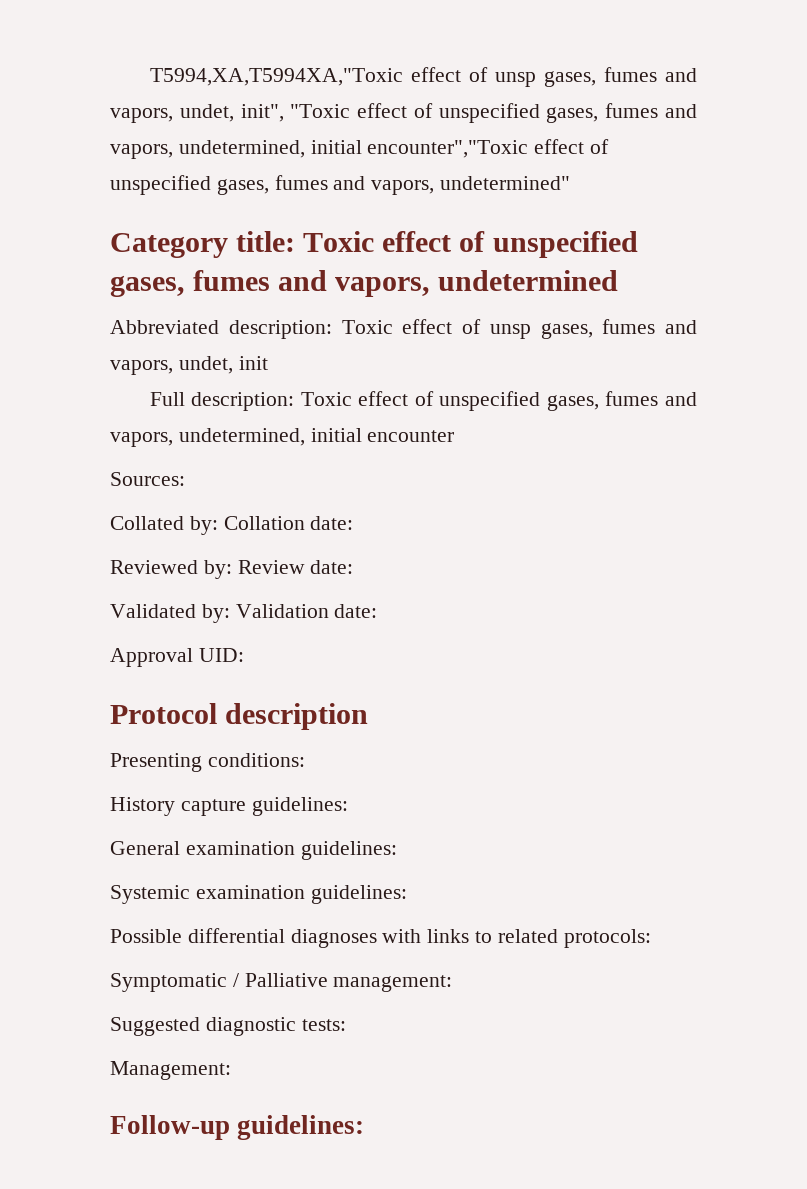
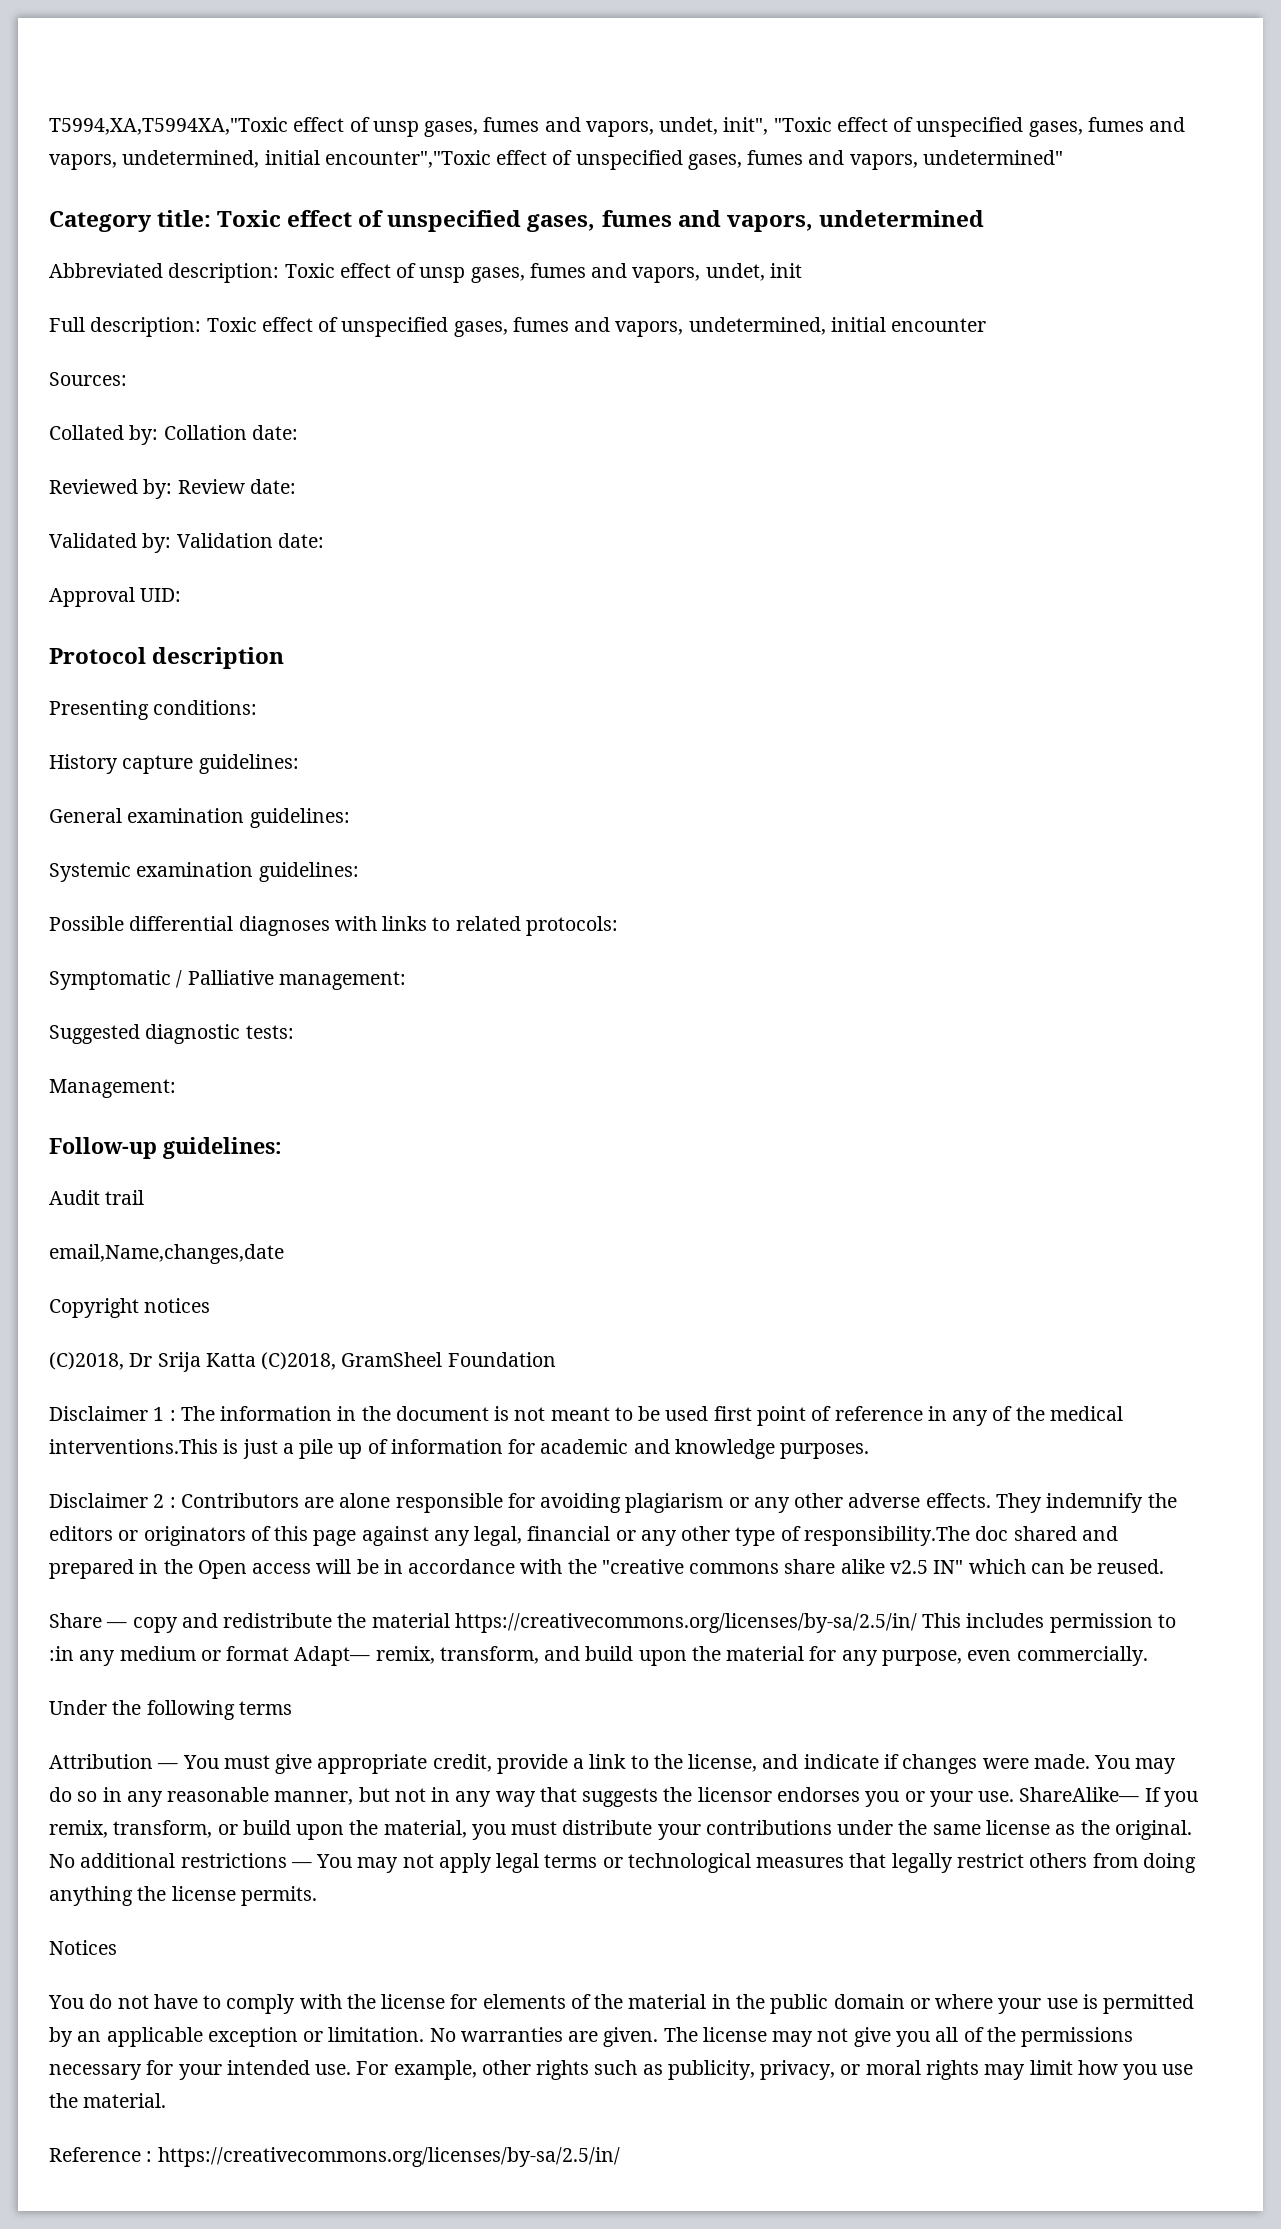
(365, 1127) none -> [49,1190,145,1205] [49,1244,284,1264] [49,1298,211,1318] [49,1352,556,1372] [49,1406,1123,1426] [49,1439,870,1459] [49,1493,1177,1513] [49,1526,1118,1546] [49,1559,1165,1579] [49,1613,1176,1633] [49,1646,1148,1666] [49,1700,292,1720] [49,1754,1177,1774] [49,1787,1198,1807] [49,1820,1192,1840] [49,1853,1196,1873] [49,1886,317,1906] [49,1940,117,1955] [48,1994,1195,2014] [49,2027,1134,2047] [49,2060,1194,2080] [49,2093,167,2108] [49,2147,620,2167] // Audit trail // email,Name,changes,date // Copyright notices // (C)2018, Dr Srija Katta (C)2018, GramSheel Foundation // Disclaimer 1 : The information in the document is not meant to be used first point of reference in any of the medical interventions.This is just a pile up of information for academic and knowledge purposes. // Disclaimer 2 : Contributors are alone responsible for avoiding plagiarism or any other adverse effects. They indemnify the editors or originators of this page against any legal, financial or any other type of responsibility.The doc shared and prepared in the Open access will be in accordance with the "creative commons share alike v2.5 IN" which can be reused. // Share — copy and redistribute the material https://creativecommons.org/licenses/by-sa/2.5/in/ This includes permission to :in any medium or format Adapt— remix, transform, and build upon the material for any purpose, even commercially. // Under the following terms // Attribution — You must give appropriate credit, provide a link to the license, and indicate if changes were made. You may do so in any reasonable manner, but not in any way that suggests the licensor endorses you or your use. ShareAlike— If you remix, transform, or build upon the material, you must distribute your contributions under the same license as the original. No additional restrictions — You may not apply legal terms or technological measures that legally restrict others from doing anything the license permits. // Notices // You do not have to comply with the license for elements of the material in the public domain or where your use is permitted by an applicable exception or limitation. No warranties are given. The license may not give you all of the permissions necessary for your intended use. For example, other rights such as publicity, privacy, or moral rights may limit how you use the material. // Reference : https://creativecommons.org/licenses/by-sa/2.5/in/

